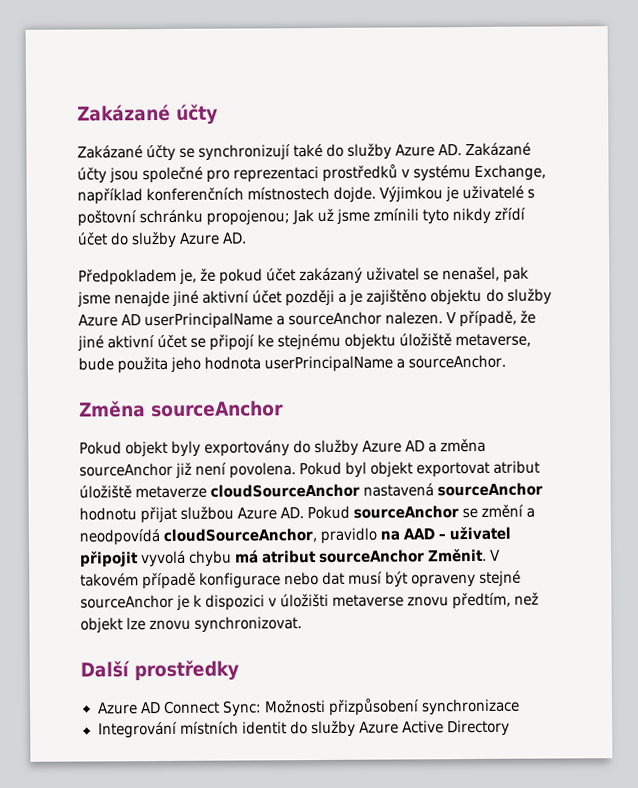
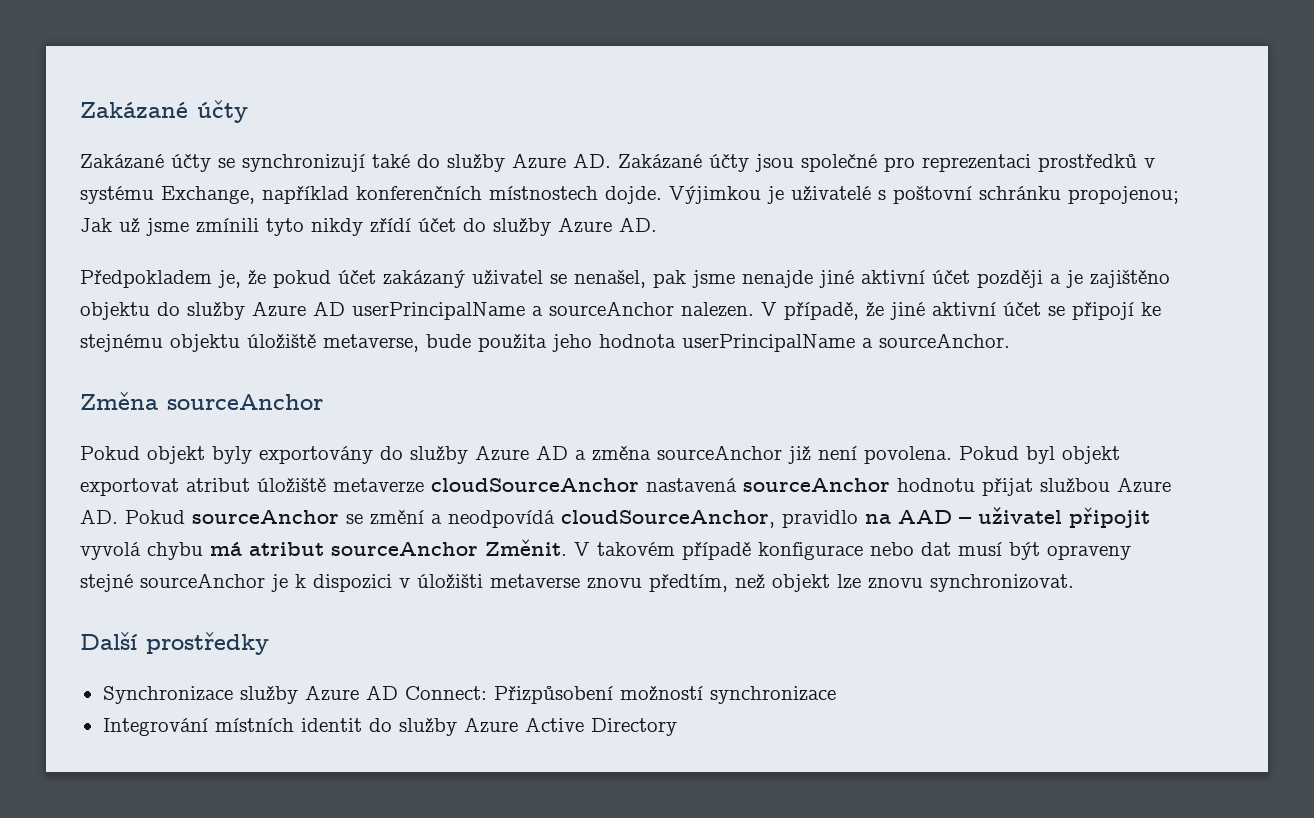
[96,697,420,717] Azure AD Connect Sync: Možnosti přizpůsobení -> [102,685,703,704] Synchronizace služby Azure AD Connect: Přizpůsobení možností

